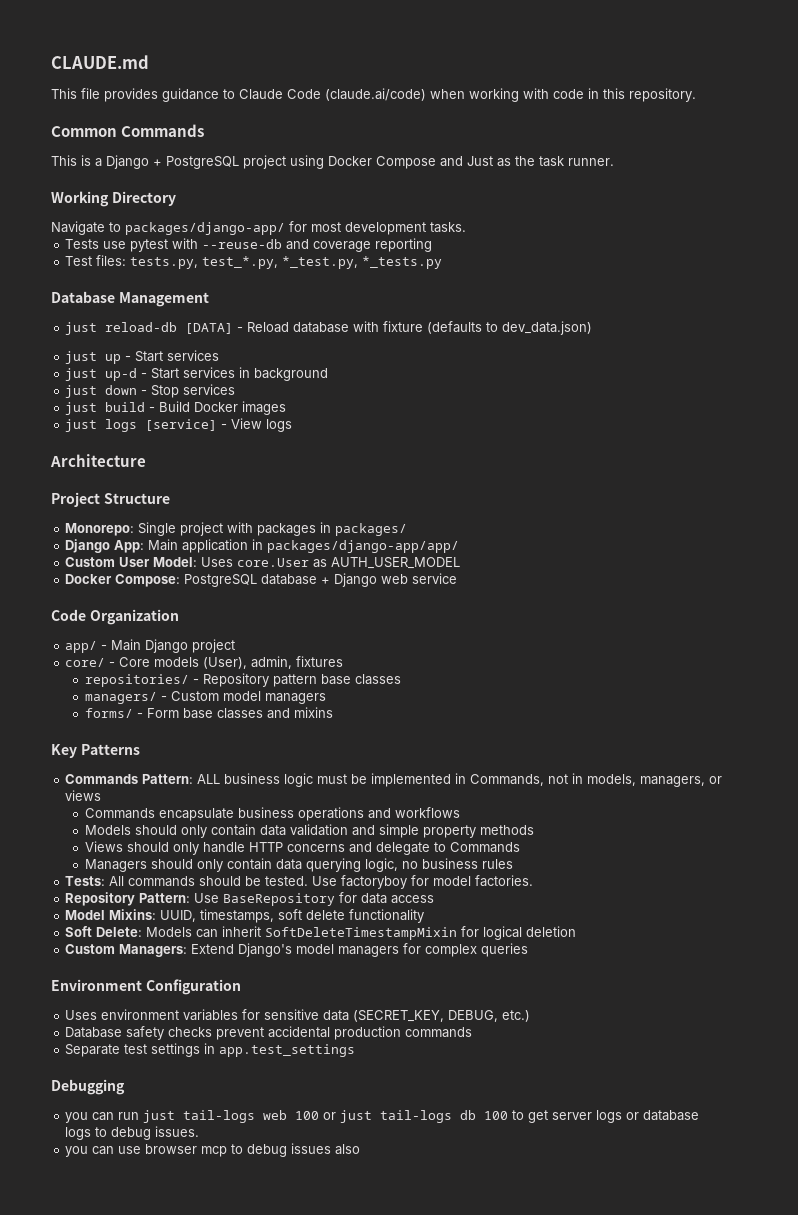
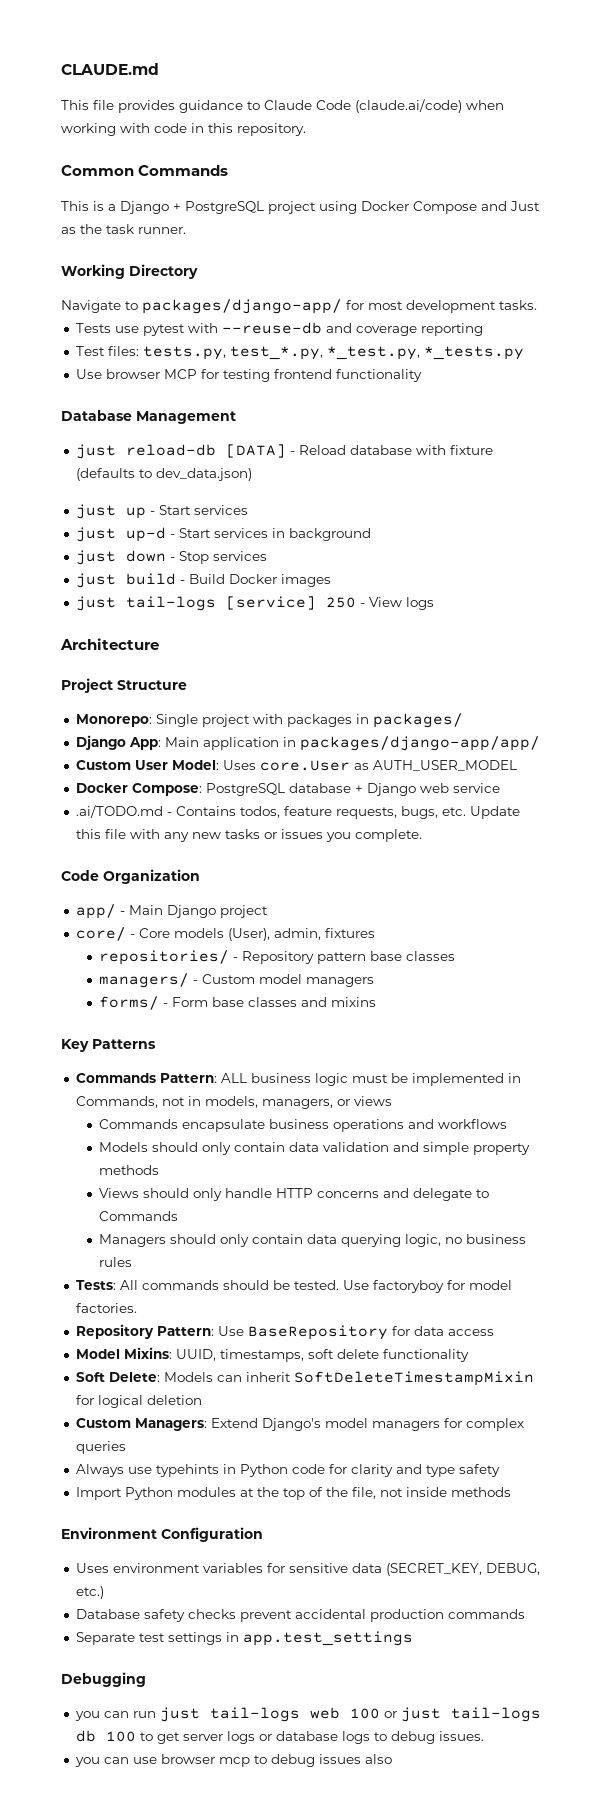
(443, 262) none -> [75,369,422,382] // Use browser MCP for testing frontend functionality
[105,419,218,432] logs [service] -> [125,596,356,611] tail-logs [service] 250
(458, 578) none -> [75,805,520,819] [75,829,422,842] // .ai/TODO.md - Contains todos, feature requests, bugs, etc. Update this file with any new tasks or issues you complete.
(529, 950) none -> [75,1464,500,1477] [75,1487,511,1500] // Always use typehints in Python code for clarity and type safety // Import Python modules at the top of the file, not inside methods

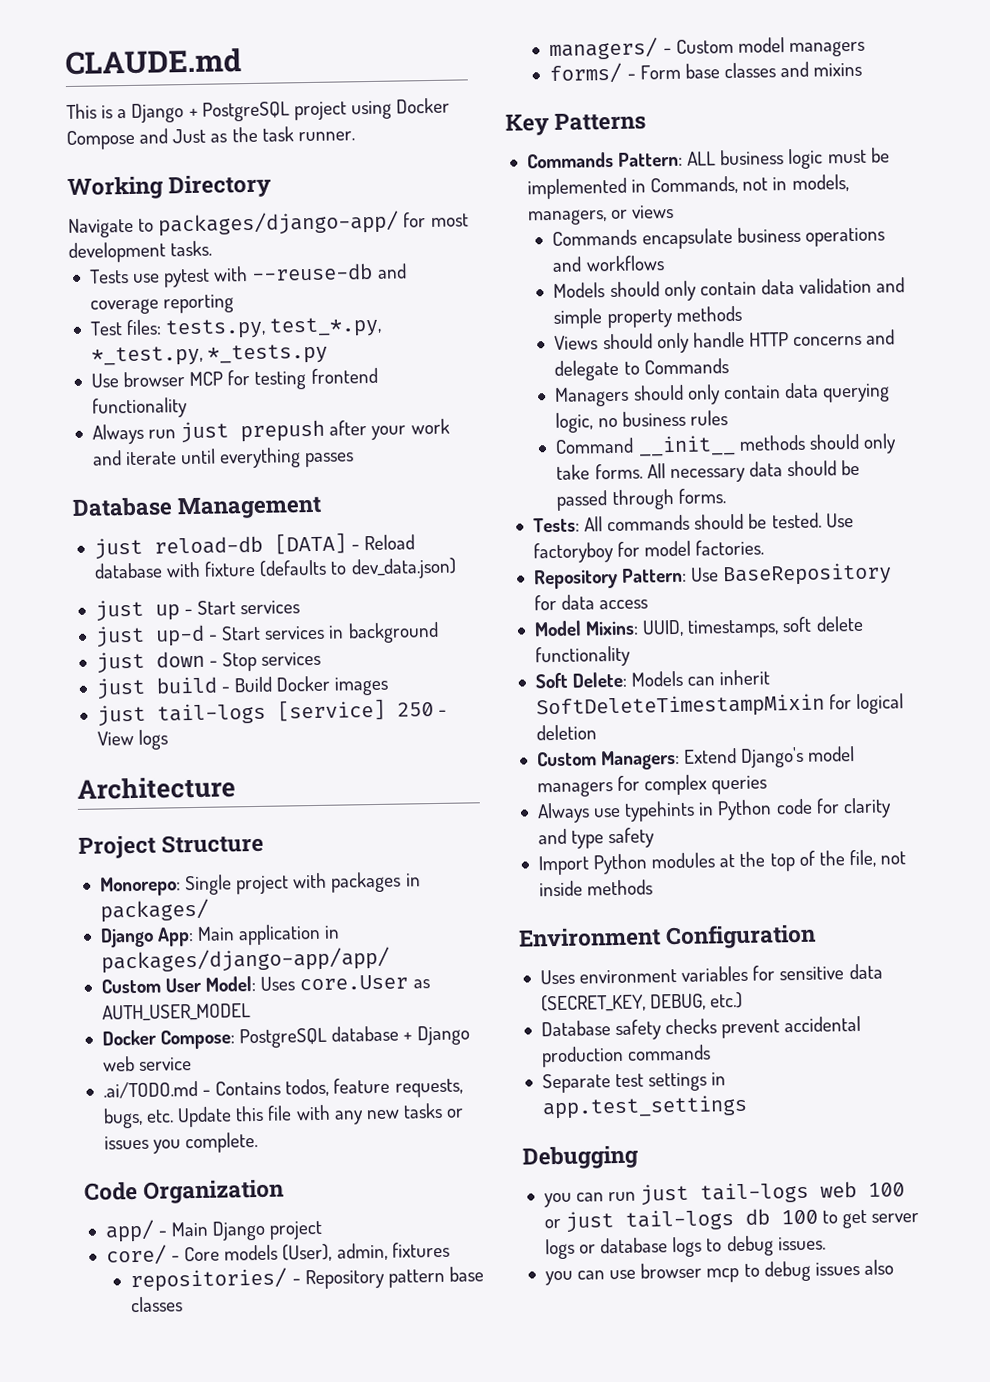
[61,99,504,113] [61,123,306,136] [61,165,229,176] // This file provides guidance to Claude Code (claude.ai/code) when working with code in this repository. // Common Commands -> (242, 62) none
(422, 375) none -> [91,418,450,445] [91,447,355,469] // Always run just prepush after your work and iterate until everything passes
(132, 1262) none -> [555,433,897,457] [556,459,861,484] [556,488,726,511] // Command __init__ methods should only take forms. All necessary data should be passed through forms.

